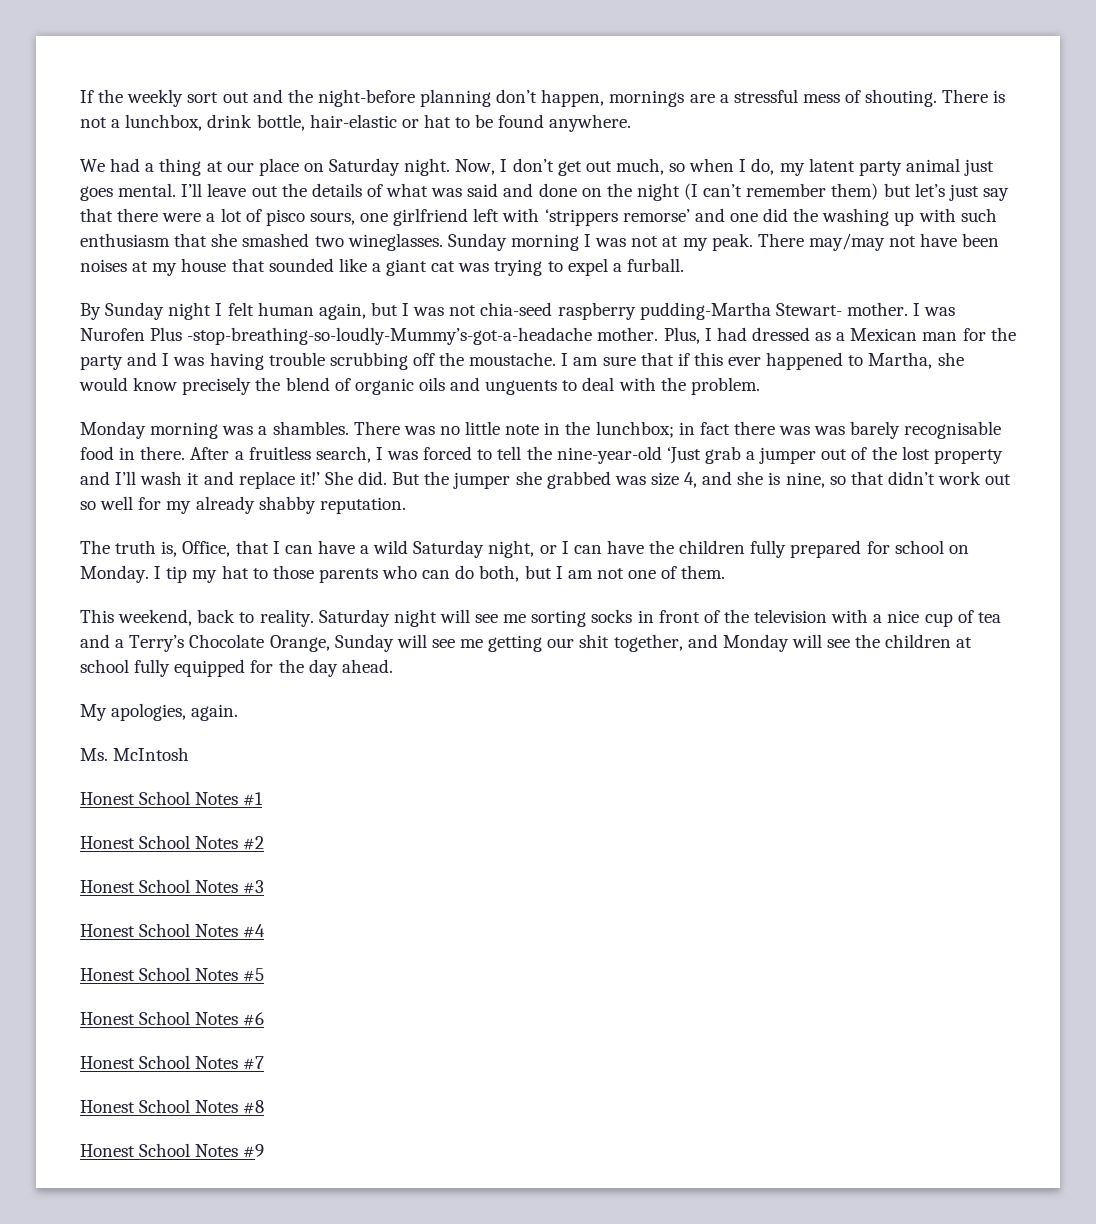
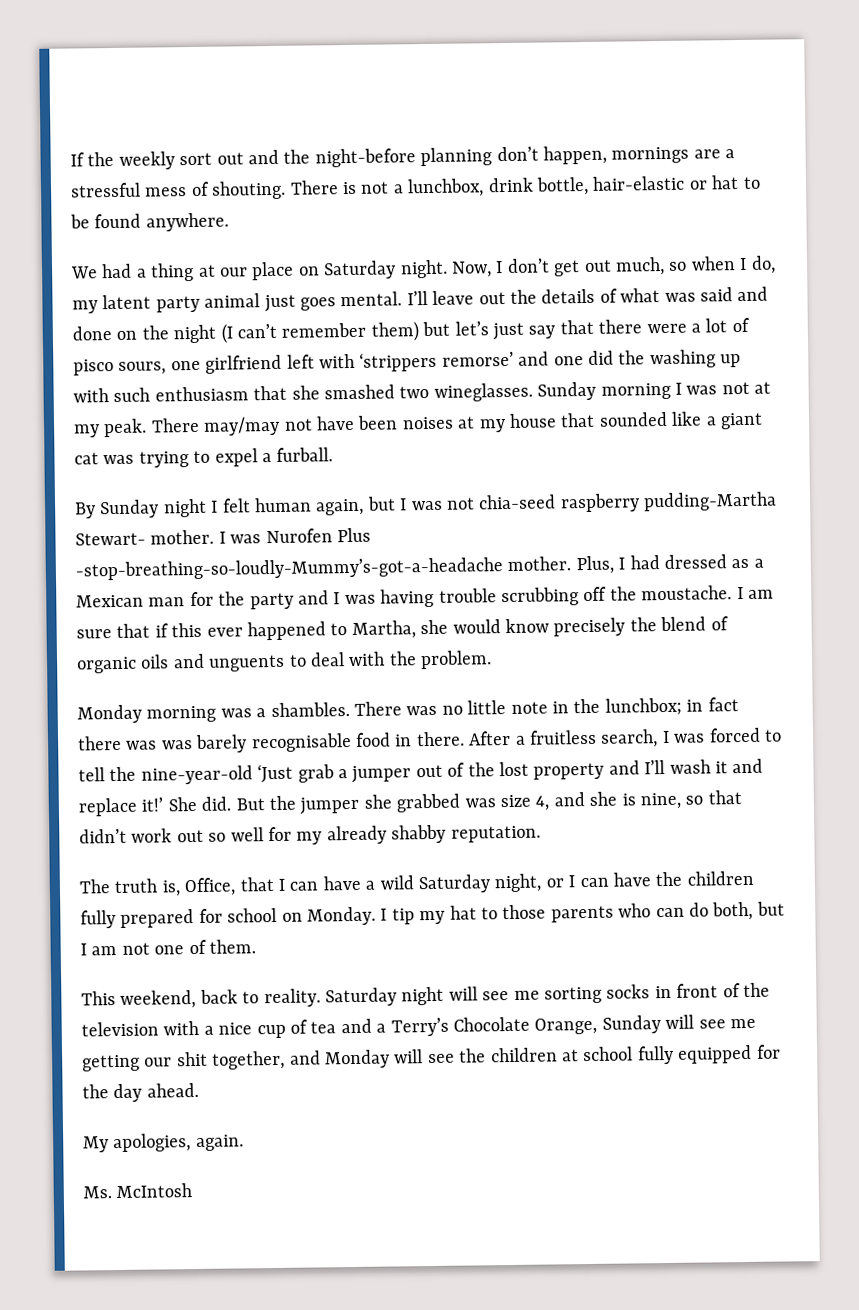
[80,791,264,806] [80,835,265,850] [80,879,265,894] [80,923,266,938] [80,967,265,982] [80,1011,265,1026] [80,1055,265,1070] [80,1099,265,1114] [80,1143,265,1158] // Honest School Notes #1 // Honest School Notes #2 // Honest School Notes #3 // Honest School Notes #4 // Honest School Notes #5 // Honest School Notes #6 // Honest School Notes #7 // Honest School Notes #8 // Honest School Notes #9 -> (193, 1191) none

